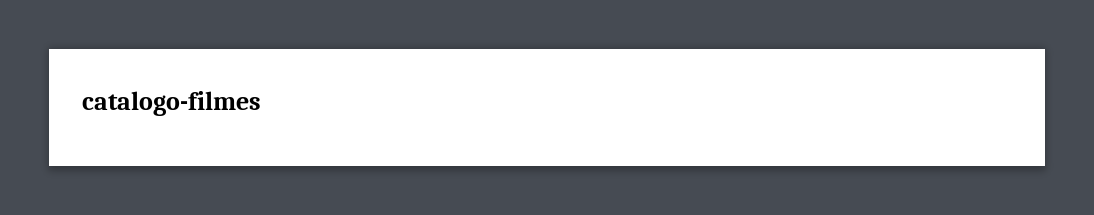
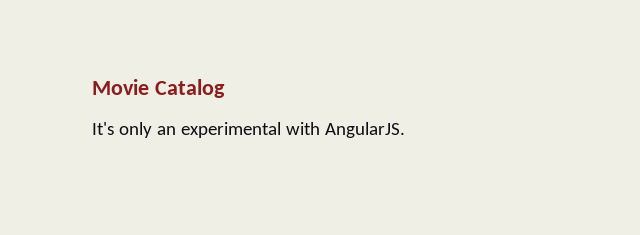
[82,91,261,116] catalogo-filmes -> [92,79,225,98] [92,122,405,138] Movie Catalog // It's only an experimental with AngularJS.

